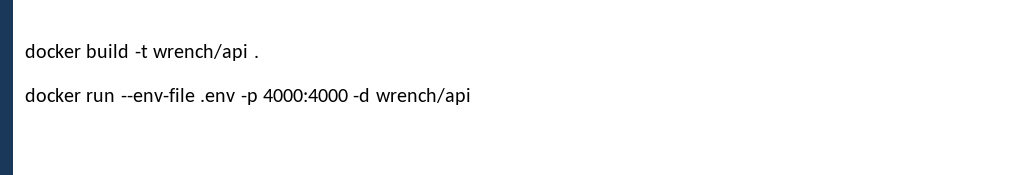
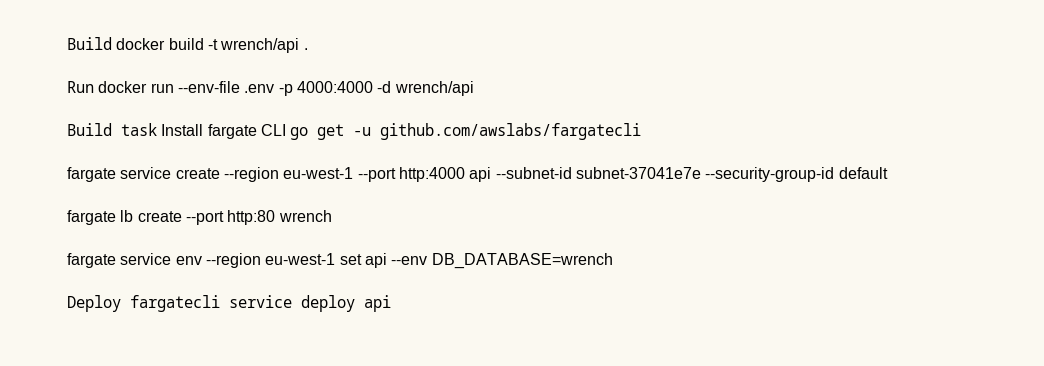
(25, 51) none -> [67,37,112,50] Build
(259, 56) none -> [67,81,94,93] Run
(471, 96) none -> [67,123,642,140] [67,167,888,182] [67,210,332,225] [67,253,613,269] [67,295,391,312] // Build task Install fargate CLI go get -u github.com/awslabs/fargatecli // fargate service create --region eu-west-1 --port http:4000 api --subnet-id subnet-37041e7e --security-group-id default // fargate lb create --port http:80 wrench // fargate service env --region eu-west-1 set api --env DB_DATABASE=wrench // Deploy fargatecli service deploy api

